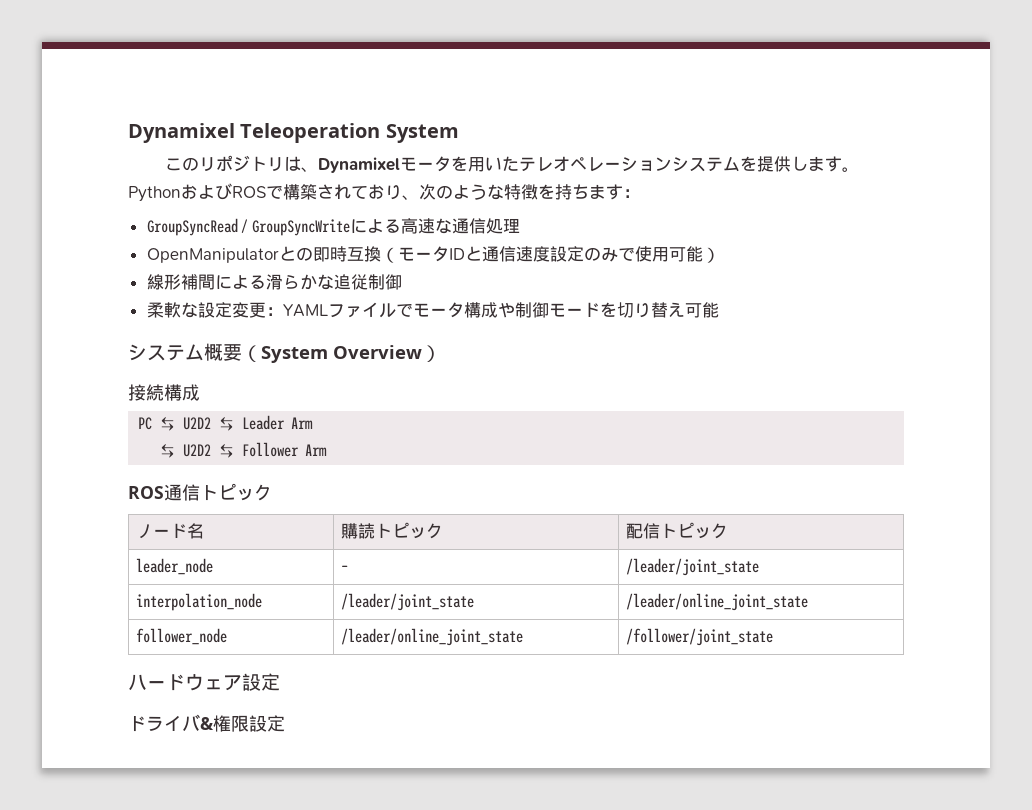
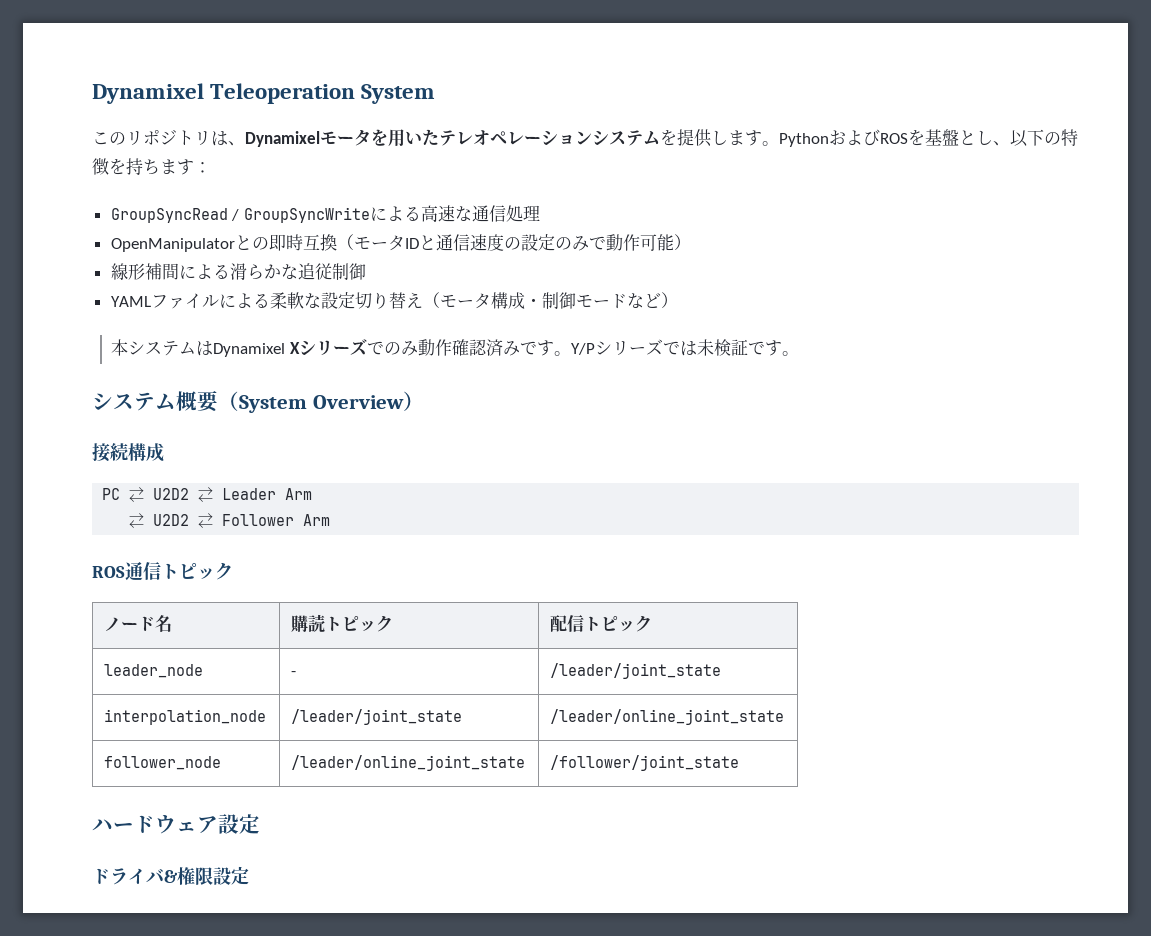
[266,184,504,200] で構築されており、次のような -> [908,129,1061,147] を基盤とし、以下の
(550, 254) none -> [503,237,521,250] の
[634,246,669,262] 使用 -> [605,234,640,251] 動作
[146,302,413,318] 柔軟な設定変更：YAMLファイルで -> [110,292,440,309] YAMLファイルによる柔軟な設定切り替え（
[497,302,515,318] や -> [524,298,542,307] ・
[599,302,719,318] を切り替え可能 -> [626,292,678,308] [111,339,800,357] など） // 本システムはDynamixel Xシリーズでのみ動作確認済みです。Y/Pシリーズでは未検証です。

